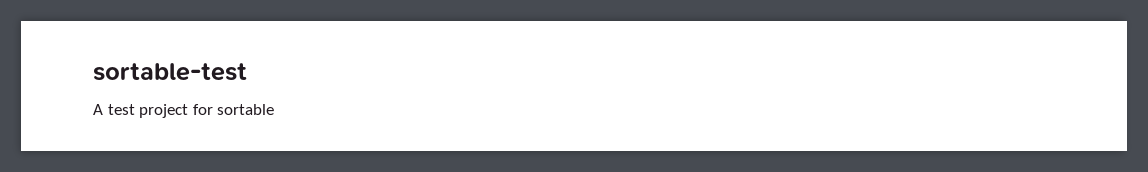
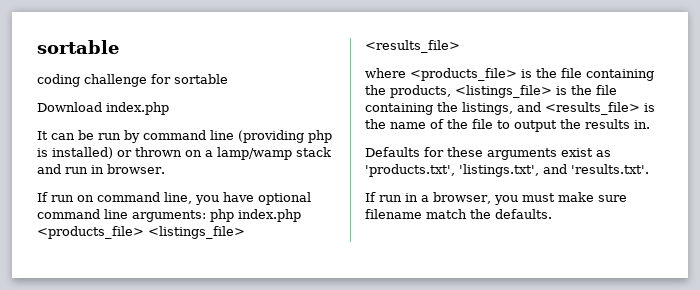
[93,63,247,81] [93,104,275,118] sortable-test // A test project for sortable -> [37,40,119,54] [37,74,228,87] [37,102,169,115] [37,130,332,143] [37,147,331,160] [37,164,165,174] [37,192,311,205] [37,209,301,222] [37,226,245,239] [365,40,460,53] [365,68,654,81] [365,85,617,98] [365,102,655,115] [365,119,650,132] [365,147,611,160] [365,164,649,177] [365,192,627,205] [365,209,552,219] sortable // coding challenge for sortable // Download index.php // It can be run by command line (providing php is installed) or thrown on a lamp/wamp stack and run in browser. // If run on command line, you have optional command line arguments: php index.php <products_file> <listings_file> <results_file> // where <products_file> is the file containing the products, <listings_file> is the file containing the listings, and <results_file> is the name of the file to output the results in. // Defaults for these arguments exist as 'products.txt', 'listings.txt', and 'results.txt'. // If run in a browser, you must make sure filename match the defaults.

